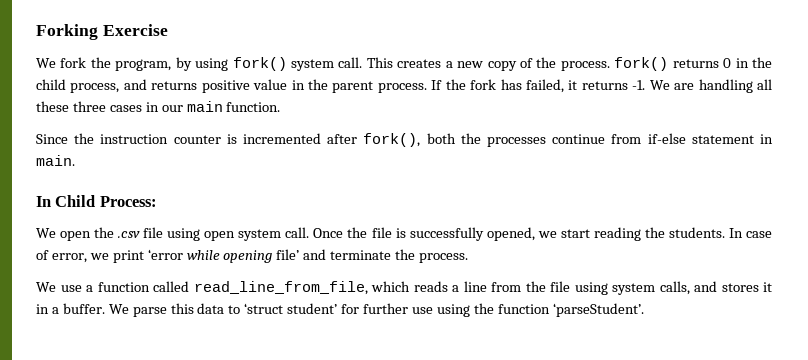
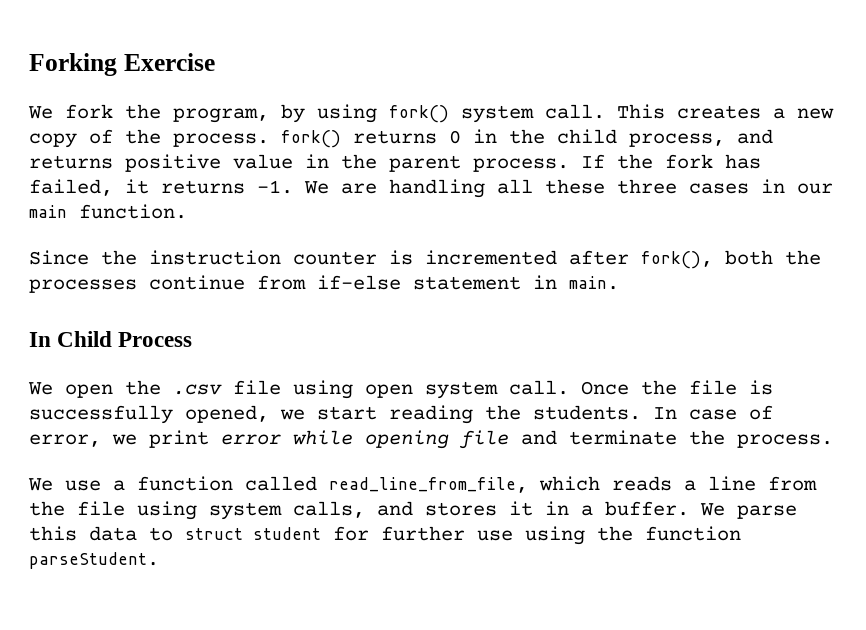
[99,196,157,207] Process: -> [118,332,193,347] Process
[147,249,183,260] ‘error -> [221,434,281,445] error
[276,249,300,260] file’ -> [459,430,509,449] file
[244,303,338,314] ‘struct student’ -> [185,527,321,540] struct student
[552,303,644,317] ‘parseStudent’. -> [29,552,159,569] parseStudent.

